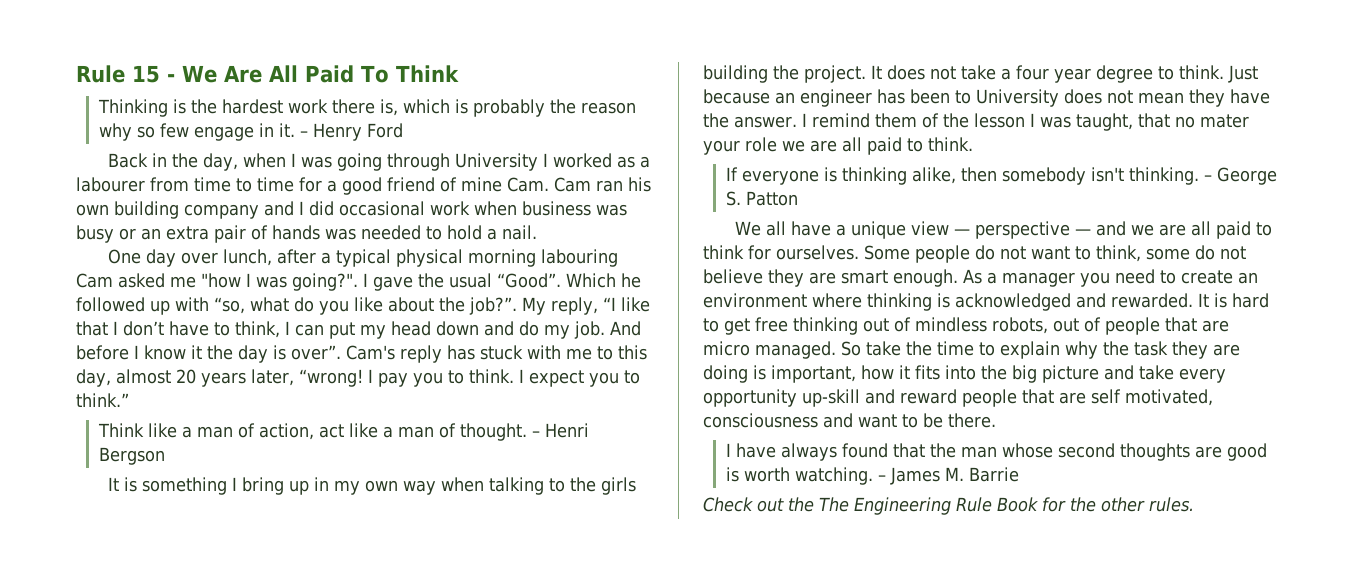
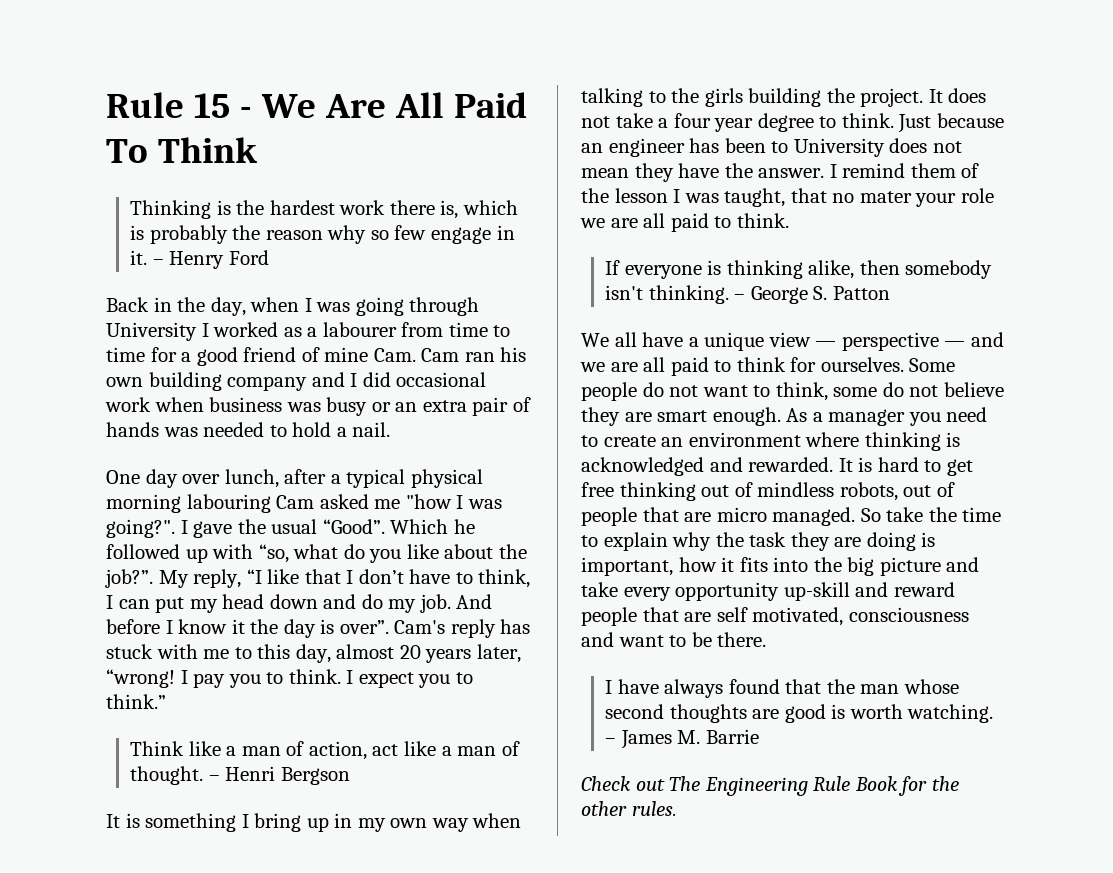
[788,497,814,512] the -> (665, 785) none

